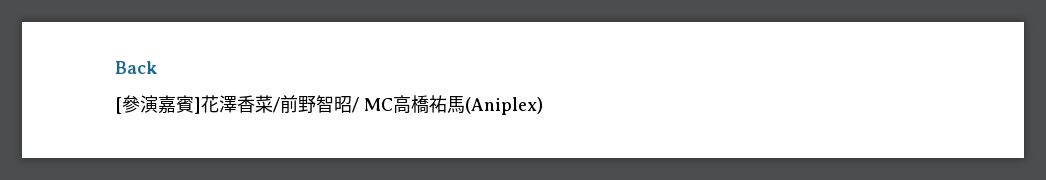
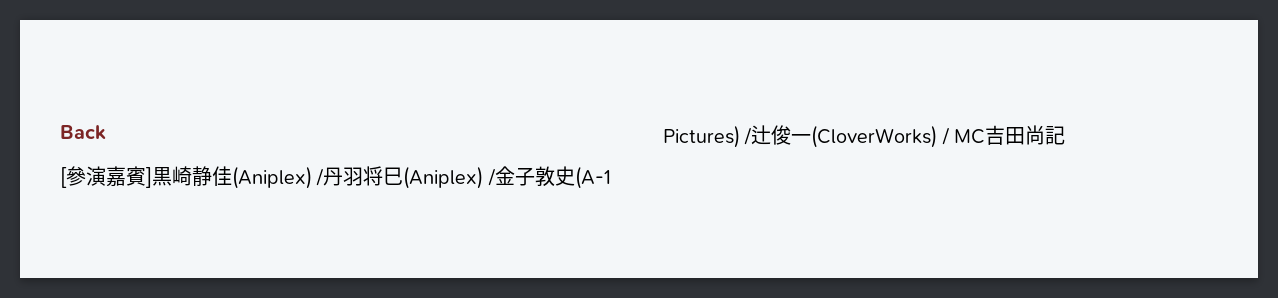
[201,95,543,115] 花澤香菜/前野智昭/ MC高橋祐馬(Aniplex) -> [152,166,611,189] [663,125,1066,148] 黒崎静佳(Aniplex) /丹羽将巳(Aniplex) /金子敦史(A-1 Pictures) /辻俊一(CloverWorks) / MC吉田尚記

